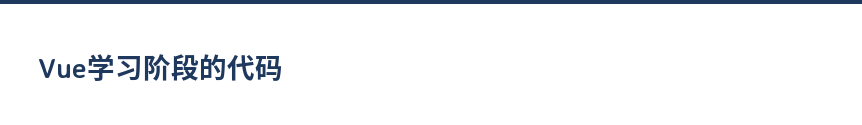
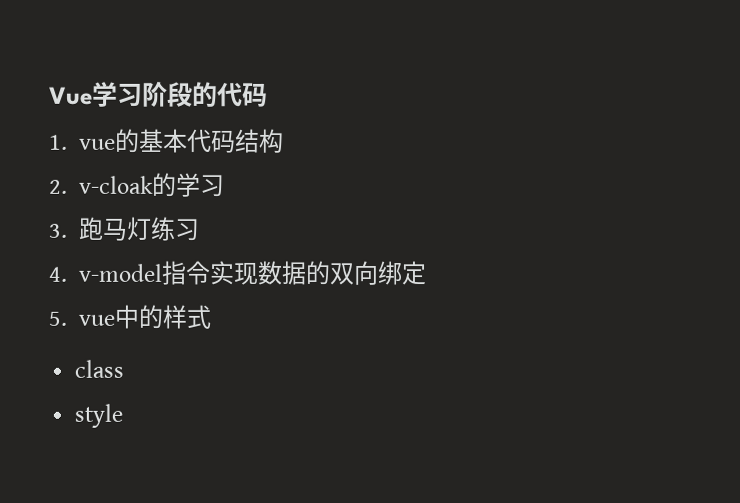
(283, 68) none -> [49,128,284,153] [49,172,225,197] [49,216,200,241] [48,260,426,286] [48,304,211,329] [74,359,125,378] [74,403,124,428] // 1. vue的基本代码结构 // 2. v-cloak的学习 // 3.跑马灯练习 // 4. v-model指令实现数据的双向绑定 // 5. vue中的样式 // class // style

